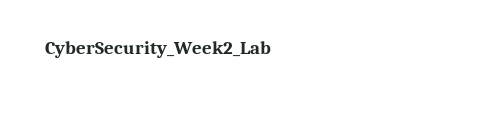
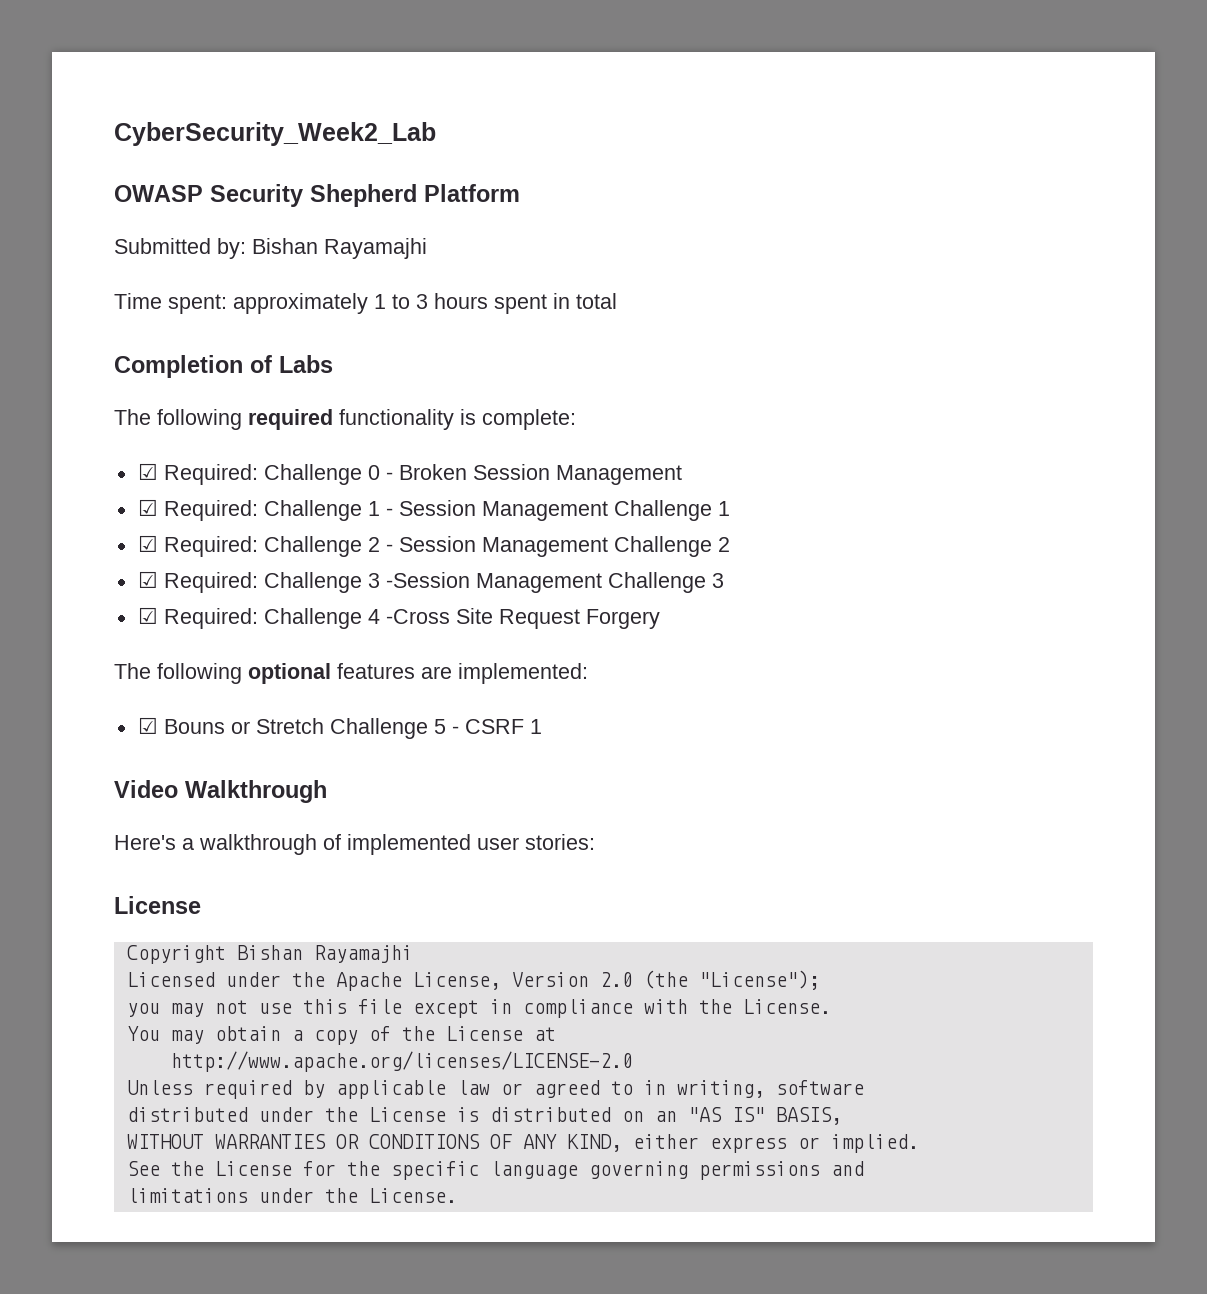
(271, 49) none -> [114,184,520,207] [114,238,427,259] [114,293,617,314] [114,355,333,378] [114,409,576,430] [137,463,682,485] [137,499,730,521] [137,535,730,557] [137,571,724,593] [137,607,660,629] [114,663,588,684] [137,717,542,739] [114,780,327,803] [114,834,595,855] [114,896,201,914] [126,945,413,964] [126,970,820,991] [126,999,831,1018] [126,1026,556,1045] [170,1051,633,1072] [126,1080,864,1099] [126,1107,842,1125] [126,1134,919,1153] [126,1161,864,1180] [126,1188,457,1203] // OWASP Security Shepherd Platform // Submitted by: Bishan Rayamajhi // Time spent: approximately 1 to 3 hours spent in total // Completion of Labs // The following required functionality is complete: // ☑ Required: Challenge 0 - Broken Session Management // ☑ Required: Challenge 1 - Session Management Challenge 1 // ☑ Required: Challenge 2 - Session Management Challenge 2 // ☑ Required: Challenge 3 -Session Management Challenge 3 // ☑ Required: Challenge 4 -Cross Site Request Forgery // The following optional features are implemented: // ☑ Bouns or Stretch Challenge 5 - CSRF 1 // Video Walkthrough // Here's a walkthrough of implemented user stories: // License // Copyright Bishan Rayamajhi // Licensed under the Apache License, Version 2.0 (the "License"); // you may not use this file except in compliance with the License. // You may obtain a copy of the License at // http://www.apache.org/licenses/LICENSE-2.0 // Unless required by applicable law or agreed to in writing, software // distributed under the License is distributed on an "AS IS" BASIS, // WITHOUT WARRANTIES OR CONDITIONS OF ANY KIND, either express or implied. // See the License for the specific language governing permissions and // limitations under the License.

